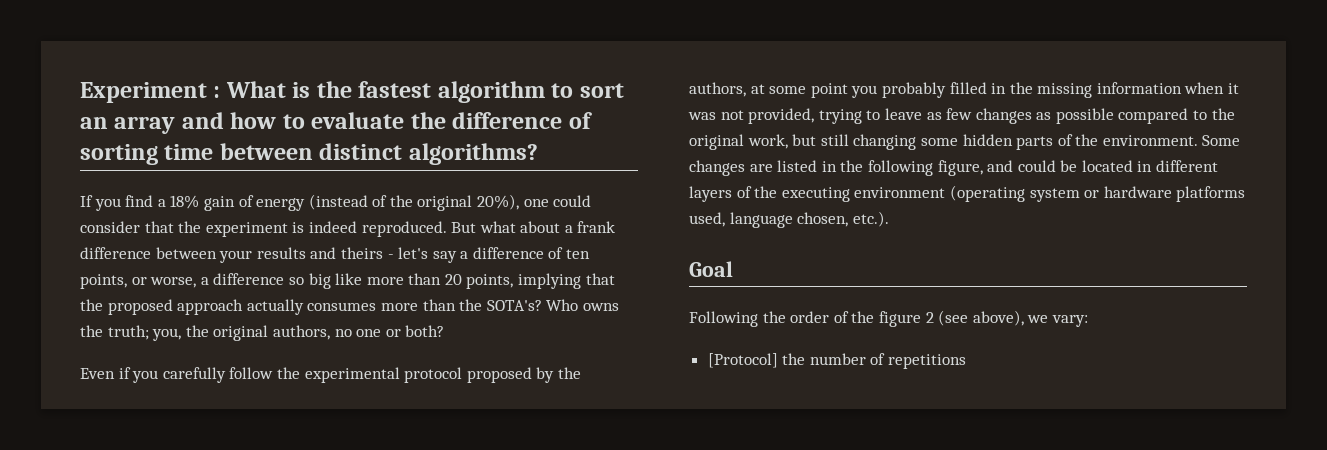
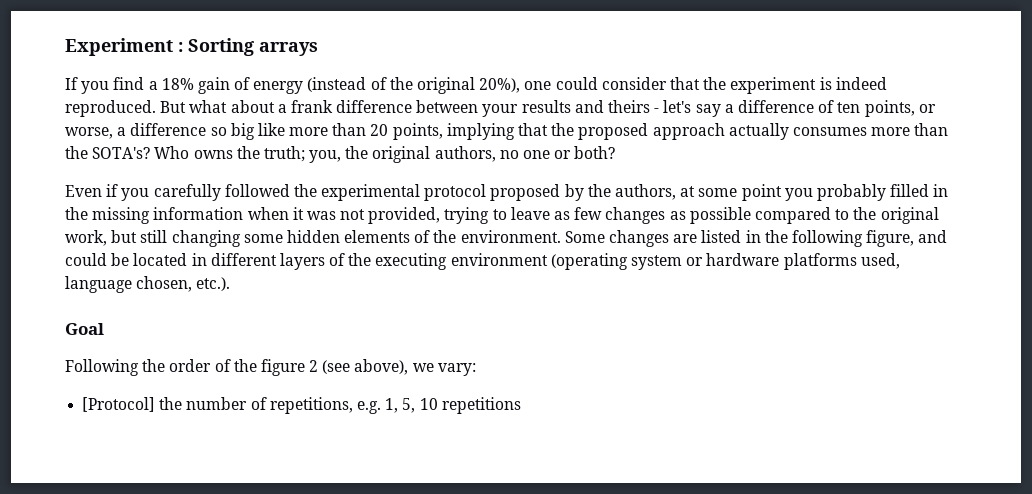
[225,81,624,103] [80,112,592,134] [80,143,538,165] What is the fastest algorithm to sort an array and how to evaluate the difference of sorting time between distinct algorithms? -> [188,38,318,56] Sorting arrays
[229,367,274,379] follow -> [224,184,290,197] followed
[1016,136,1054,150] parts -> [344,230,411,243] elements
(886, 359) none -> [269,397,438,414] repetitions, e.g. 1, 5, 10

